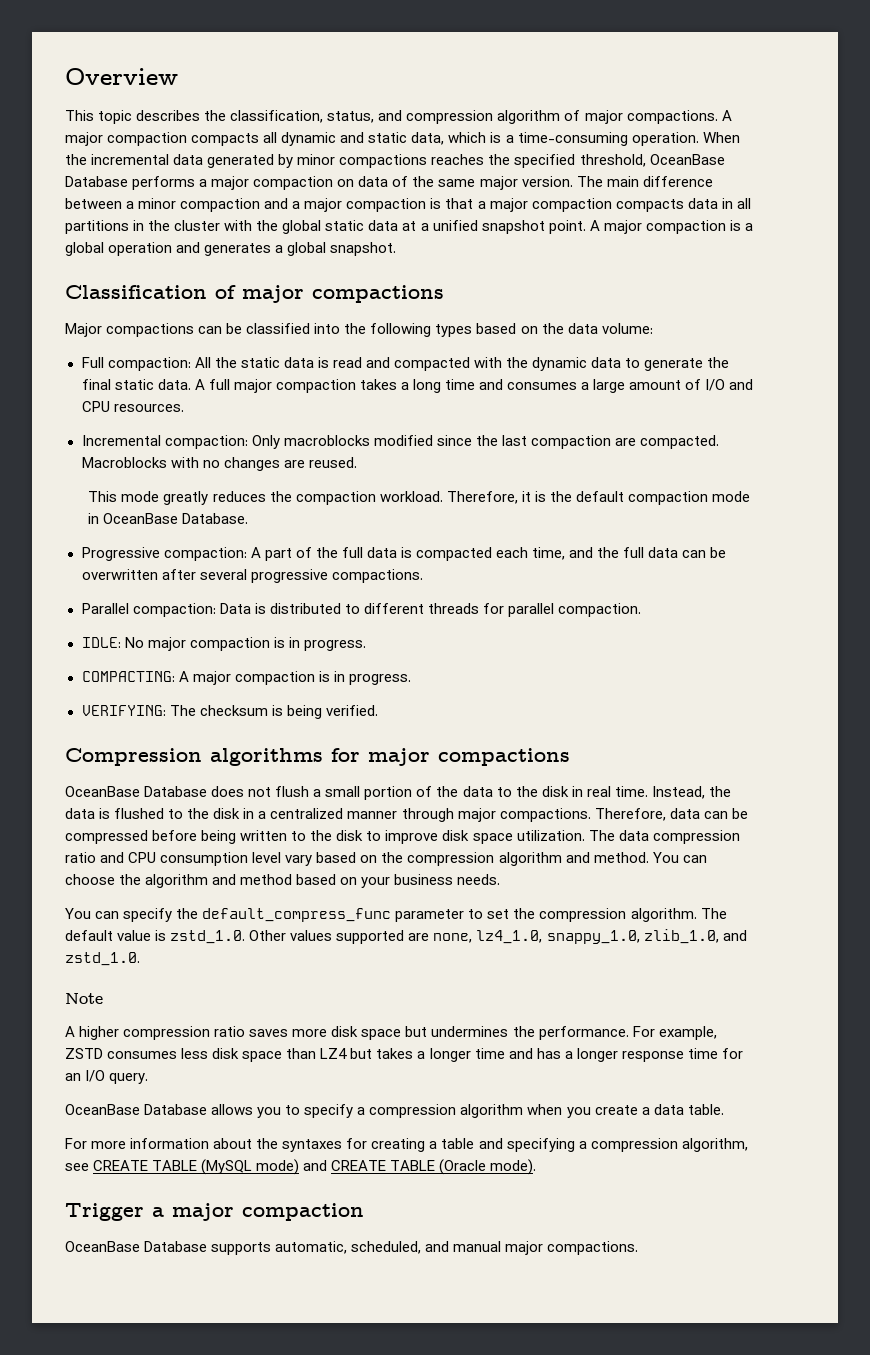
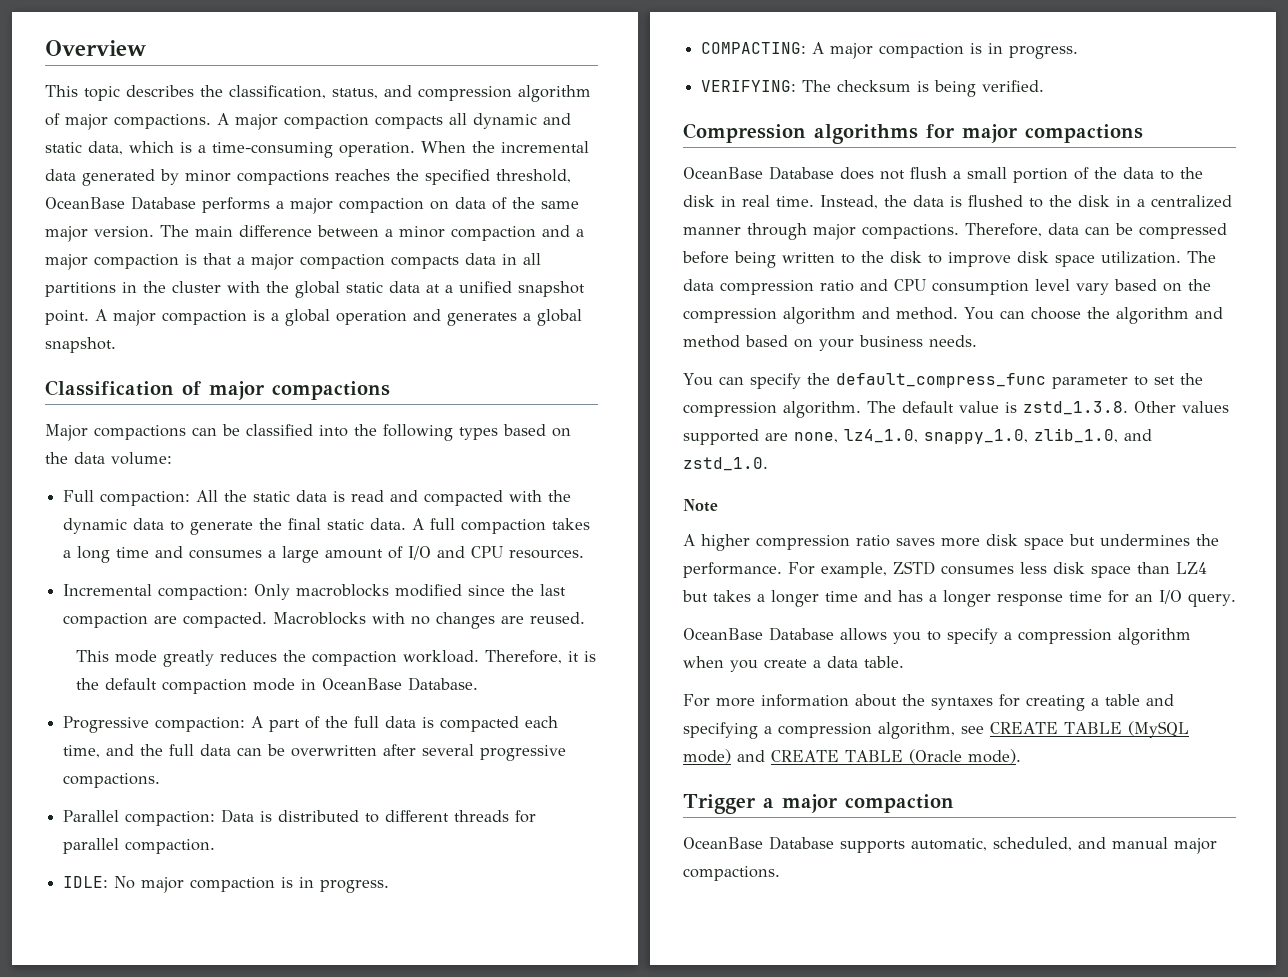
[233,379,272,393] major -> (456, 524) none
[170,930,246,944] zstd_1.0. -> [1023,401,1128,415] zstd_1.3.8.

